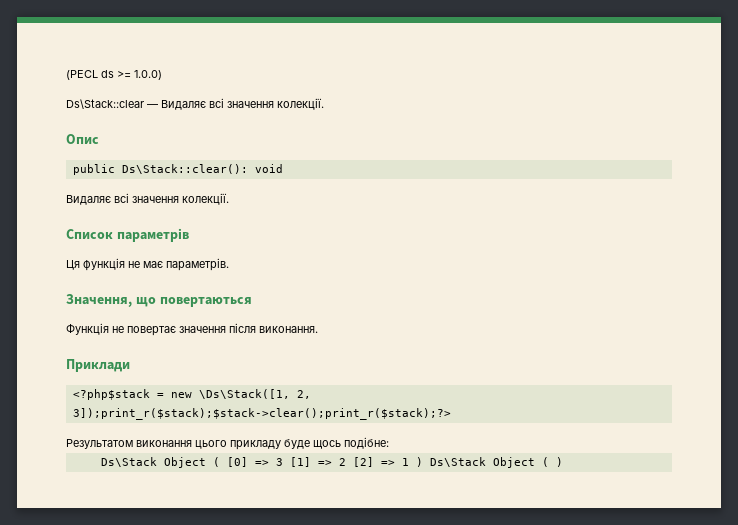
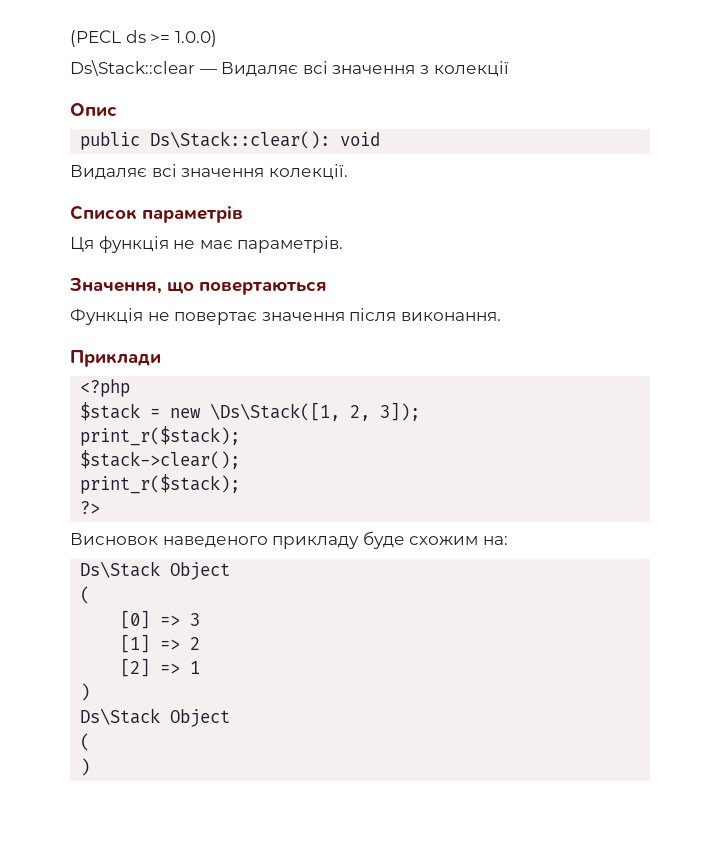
[277,98,324,110] колекції. -> [419,61,509,77] з колекції
[72,389,150,400] <?php$stack -> [80,379,131,397] [80,402,141,421] <?php // $stack
[72,408,451,420] [66,437,389,450] [100,457,220,468] 3]);print_r($stack);$stack->clear();print_r($stack);?> // Результатом виконання цього прикладу буде щось подібне: // Ds\Stack Object ( -> [380,402,421,421] [80,426,241,446] [80,450,241,469] [80,474,241,494] [80,501,101,514] [70,531,508,549] [80,561,231,580] [80,586,91,604] 3]); // print_r($stack); // $stack->clear(); // print_r($stack); // ?> // Висновок наведеного прикладу буде схожим на: // Ds\Stack Object // ( //
(283, 462) none -> (201, 619) //
(346, 462) none -> (201, 643) //
[415,457,549,468] ) Ds\Stack Object ( -> [80,683,91,701] [80,708,231,727] [80,733,91,751] // ) // Ds\Stack Object // ( //

